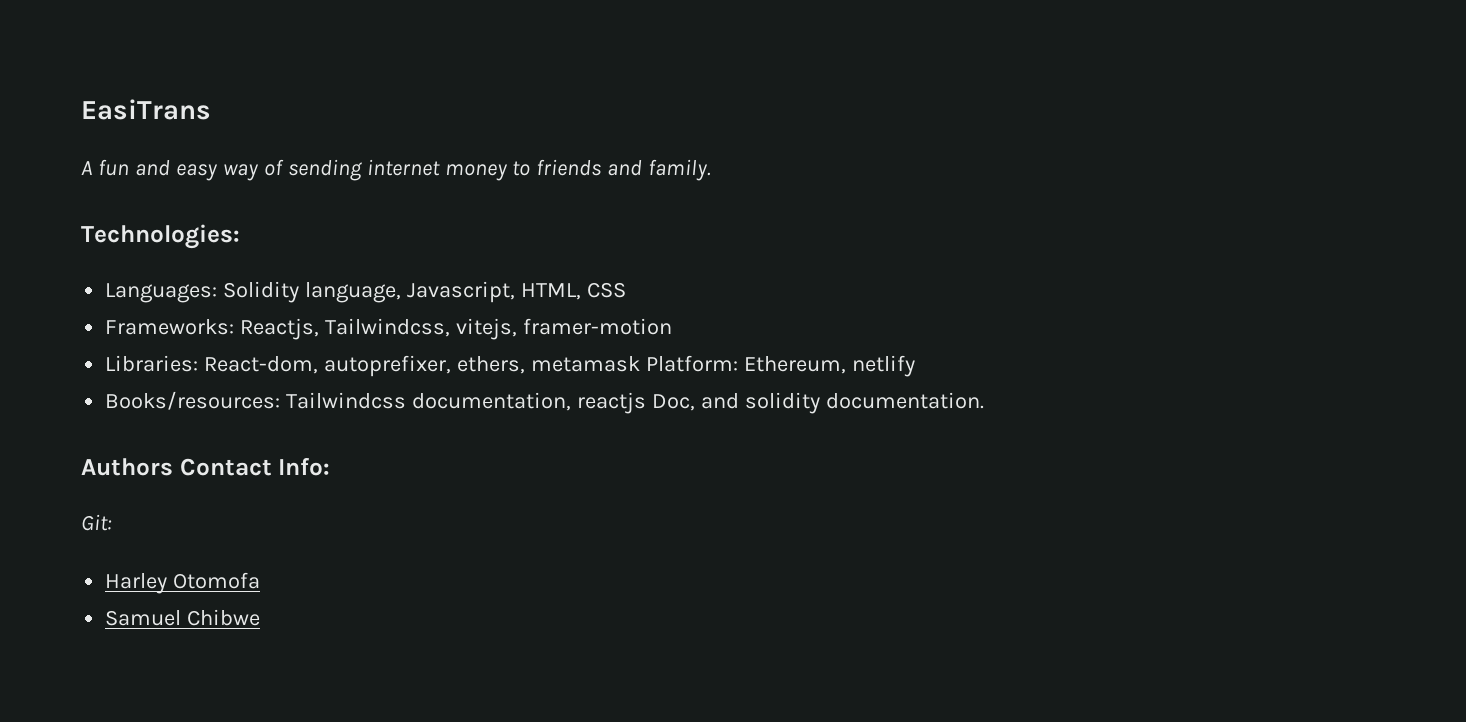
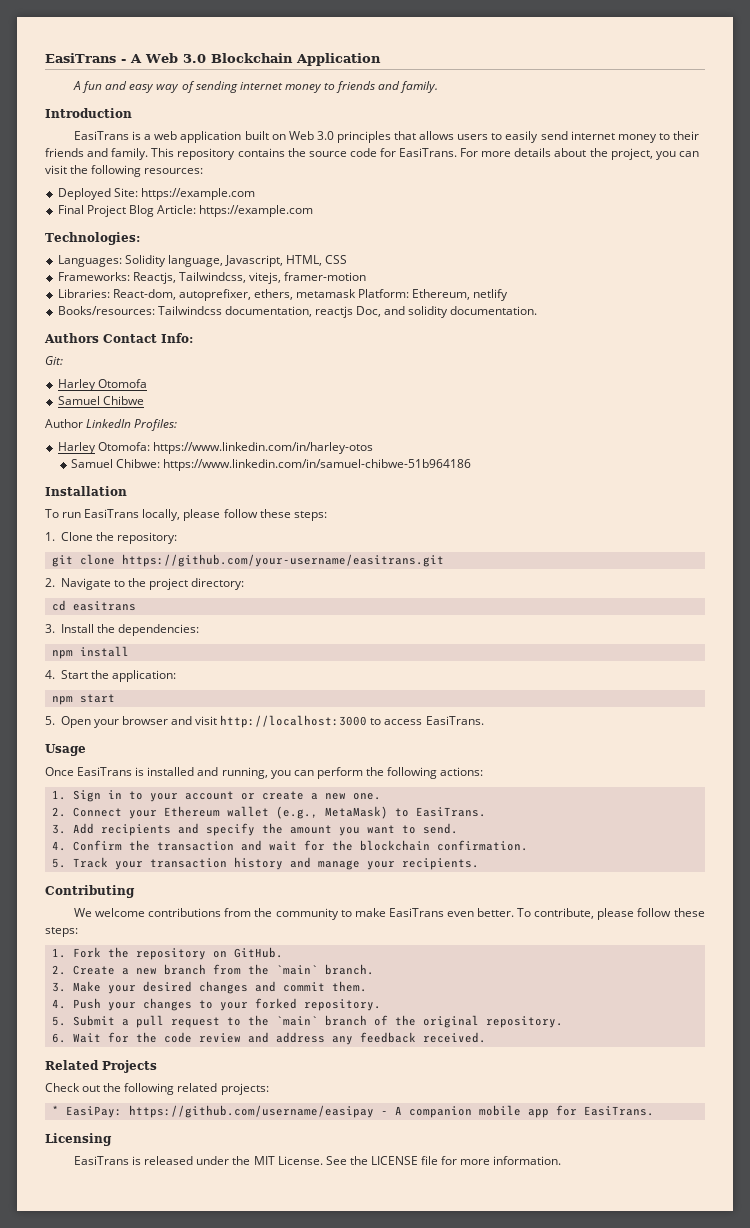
[81,99,211,120] EasiTrans -> [45,53,381,66] EasiTrans - A Web 3.0 Blockchain Application
(712, 170) none -> [45,108,132,118] [73,131,699,143] [45,148,699,160] [45,165,204,177] [57,188,255,200] [57,205,314,217] // Introduction // EasiTrans is a web application built on Web 3.0 principles that allows users to easily send internet money to their friends and family. This repository contains the source code for EasiTrans. For more details about the project, you can visit the following resources: // Deployed Site: https://example.com // Final Project Blog Article: https://example.com
(261, 617) none -> [45,419,178,431] [57,442,373,454] [70,459,472,471] [45,486,127,496] [45,509,327,521] [45,532,177,544] [51,554,444,567] [45,578,245,590] [51,600,136,611] [45,624,199,636] [51,646,129,659] [45,670,176,682] [51,694,115,705] [45,715,484,728] [45,744,86,756] [45,767,484,779] [51,790,381,802] [51,806,486,819] [51,823,458,836] [51,840,528,851] [51,857,479,870] [45,885,135,898] [73,908,705,920] [45,927,78,937] [51,947,283,960] [51,964,374,975] [51,981,367,994] [51,998,381,1011] [51,1015,563,1028] [51,1032,486,1045] [45,1060,157,1073] [45,1083,269,1095] [51,1105,654,1118] [45,1133,112,1146] [73,1156,562,1165] // Author LinkedIn Profiles: // Harley Otomofa: https://www.linkedin.com/in/harley-otos // Samuel Chibwe: https://www.linkedin.com/in/samuel-chibwe-51b964186 // Installation // To run EasiTrans locally, please follow these steps: // 1. Clone the repository: // git clone https://github.com/your-username/easitrans.git // 2. Navigate to the project directory: // cd easitrans // 3. Install the dependencies: // npm install // 4. Start the application: // npm start // 5. Open your browser and visit http://localhost:3000 to access EasiTrans. // Usage // Once EasiTrans is installed and running, you can perform the following actions: // 1. Sign in to your account or create a new one. // 2. Connect your Ethereum wallet (e.g., MetaMask) to EasiTrans. // 3. Add recipients and specify the amount you want to send. // 4. Confirm the transaction and wait for the blockchain confirmation. // 5. Track your transaction history and manage your recipients. // Contributing // We welcome contributions from the community to make EasiTrans even better. To contribute, please follow these steps: // 1. Fork the repository on GitHub. // 2. Create a new branch from the `main` branch. // 3. Make your desired changes and commit them. // 4. Push your changes to your forked repository. // 5. Submit a pull request to the `main` branch of the original repository. // 6. Wait for the code review and address any feedback received. // Related Projects // Check out the following related projects: // * EasiPay: https://github.com/username/easipay - A companion mobile app for EasiTrans. // Licensing // EasiTrans is released under the MIT License. See the LICENSE file for more information.

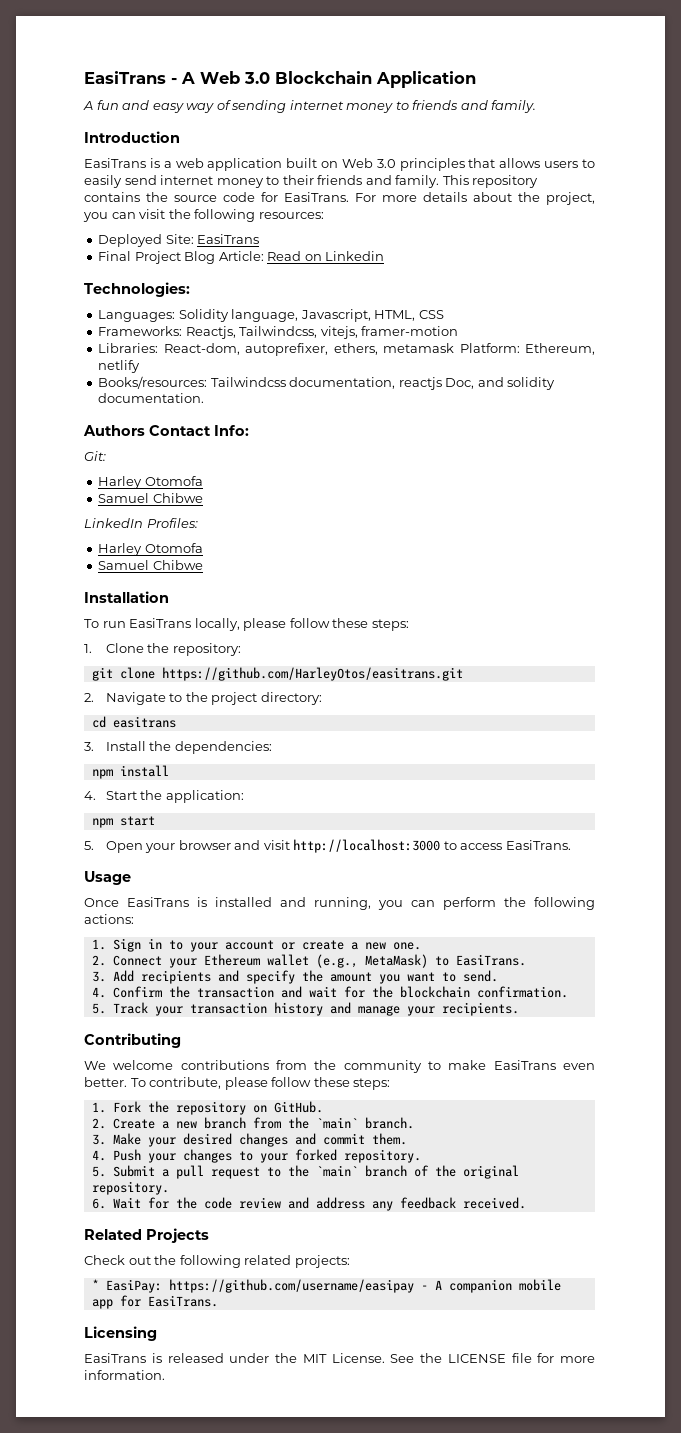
[140,188,255,200] https://example.com -> [197,234,260,244] EasiTrans
[199,205,314,217] https://example.com -> [267,251,385,261] Read on Linkedin
[45,419,83,428] Author -> (203, 498) none
[97,442,373,454] [70,459,472,471] Otomofa: https://www.linkedin.com/in/harley-otos // Samuel Chibwe: https://www.linkedin.com/in/samuel-chibwe-51b964186 -> [144,543,203,553] [98,560,203,570] Otomofa // Samuel Chibwe
[121,554,444,567] https://github.com/your-username/easitrans.git -> [161,667,463,681] https://github.com/HarleyOtos/easitrans.git

